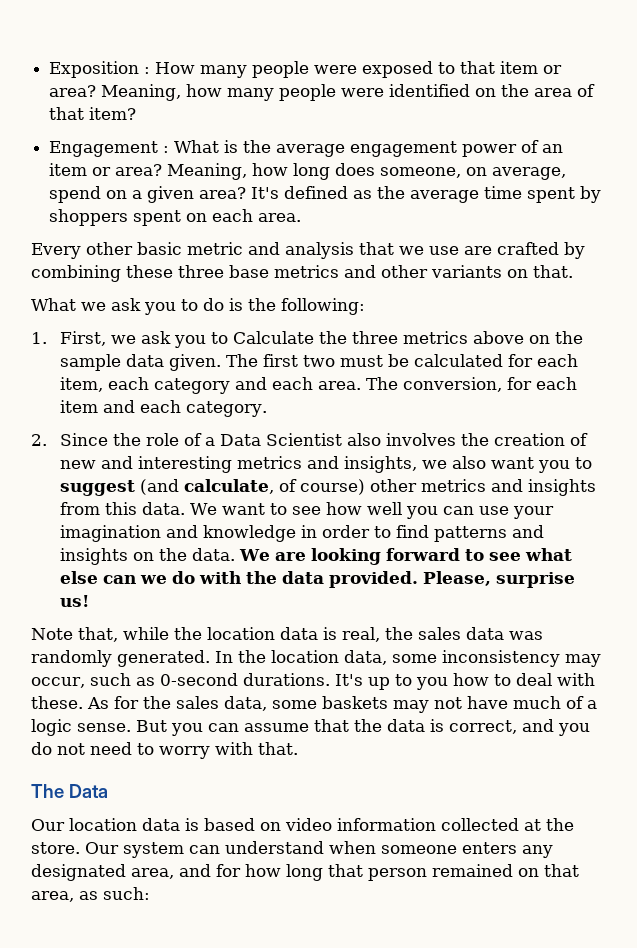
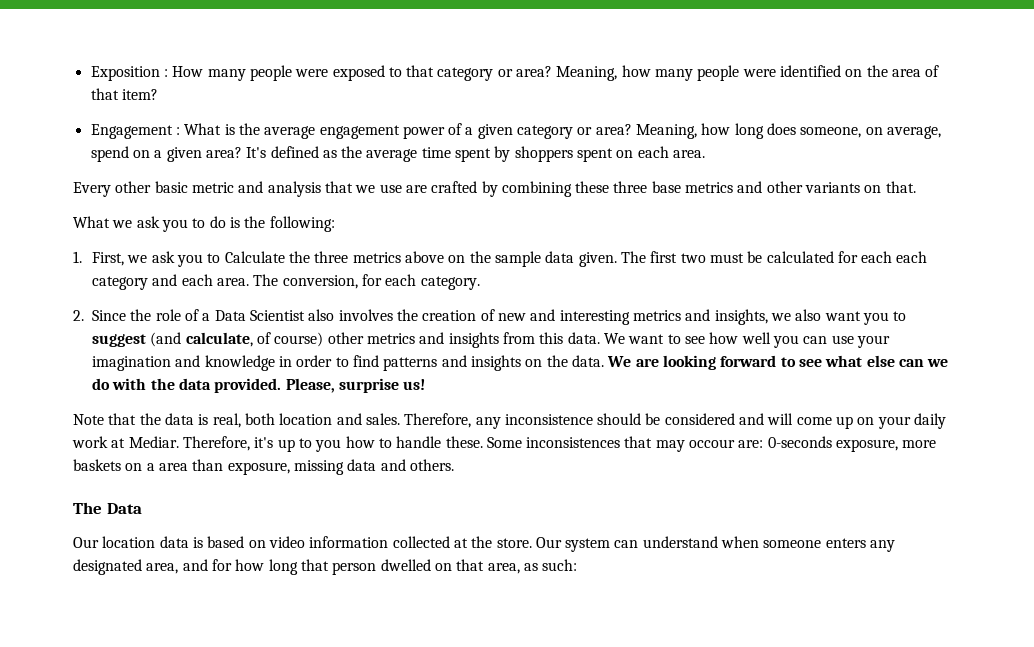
[500,61,539,74] item -> [437,67,494,81] category
[542,144,564,153] [49,163,88,176] an item -> [465,124,574,139] a given category
[59,377,103,392] item, -> (893, 257) none
[59,400,181,413] item and each -> (417, 280) none
[78,627,543,642] [31,650,601,667] [31,673,363,688] that, while the location data is real, the sales data was randomly generated. In the location data, some inconsistency may occur, such as 0-second durations. It's -> [108,413,947,429] [72,436,274,451] that the data is real, both location and sales. Therefore, any inconsistence should be considered and will come up on your daily work at Mediar. Therefore, it's
[515,673,595,686] [31,696,597,713] [31,719,590,736] [31,742,298,759] deal with these. As for the sales data, some baskets may not have much of a logic sense. But you can assume that the data is correct, and you do not need to worry with that. -> [396,436,937,452] [73,459,454,475] handle these. Some inconsistences that may occour are: 0-seconds exposure, more baskets on a area than exposure, missing data and others.
[432,864,513,877] remained -> [380,559,431,571] dwelled

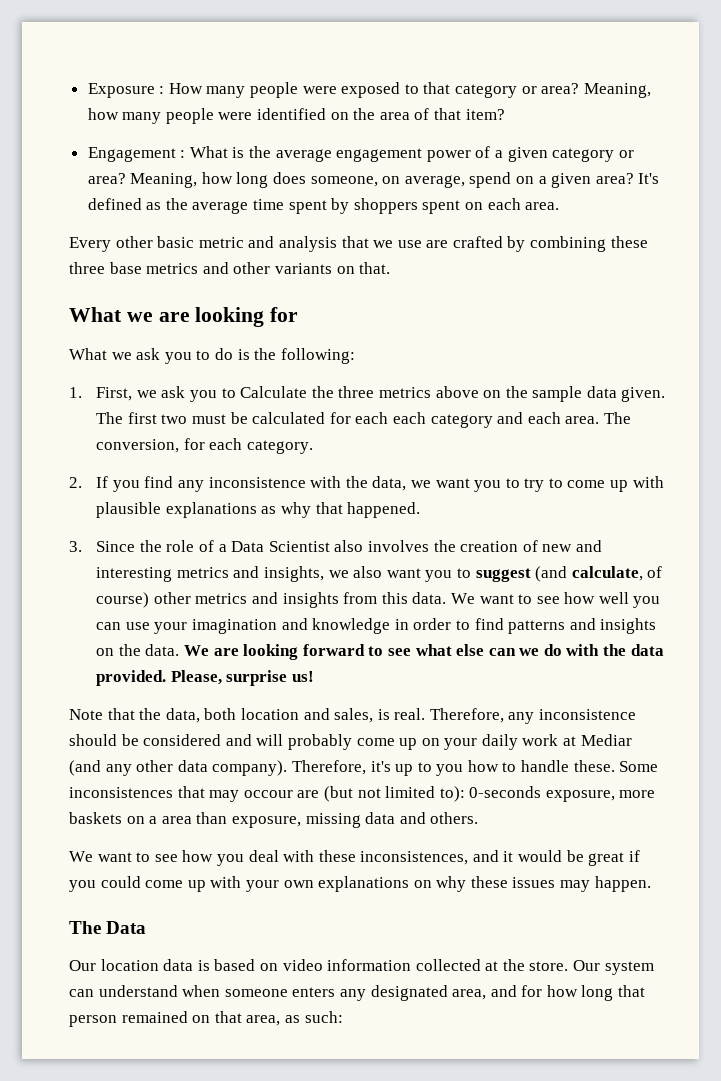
[90,66,160,81] Exposition -> [87,83,155,98] Exposure
(916, 187) none -> [69,307,299,327] // What we are looking for
(84, 315) none -> [96,476,664,492] [96,502,421,518] [69,541,82,552] If you find any inconsistence with the data, we want you to try to come up with plausible explanations as why that happened. // 3.
[164,413,400,428] data is real, both location and sales. -> [165,708,426,723] data, both location and sales, is real.
(794, 419) none -> [287,734,352,750] probably
[128,436,179,448] Mediar. -> [580,734,632,746] [69,760,288,776] Mediar (and any other data company).
[738,440,764,448] are: -> [297,786,465,802] are (but not limited to):
(454, 465) none -> [69,850,640,866] [69,876,651,892] // We want to see how you deal with these inconsistences, and it would be great if you could come up with your own explanations on why these issues may happen.
[380,559,431,571] dwelled -> [121,1011,188,1023] remained

